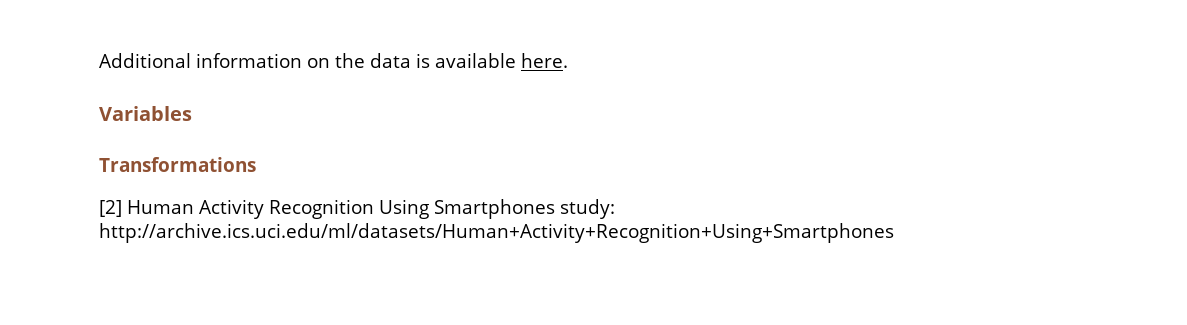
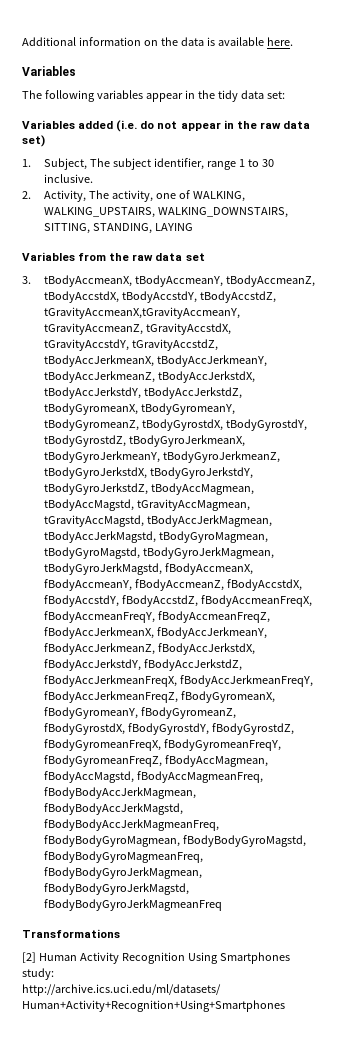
(192, 113) none -> [22,90,285,102] [22,120,310,132] [22,135,45,147] [22,158,274,170] [43,174,93,183] [22,190,245,202] [43,207,288,218] [43,223,193,234] [22,252,205,261] [22,275,315,287] [43,291,276,303] [43,307,240,319] [43,323,231,335] [43,339,218,351] [43,355,267,367] [43,371,255,383] [43,387,242,399] [43,403,235,415] [43,419,307,431] [43,435,245,447] [43,451,280,463] [43,467,253,479] [43,483,254,495] [43,499,250,511] [43,515,272,527] [43,531,268,543] [43,547,274,559] [43,563,253,575] [43,579,302,591] [43,595,312,607] [43,611,270,623] [43,627,267,639] [43,643,255,655] [43,659,242,671] [43,675,313,687] [43,691,275,703] [43,707,236,719] [43,723,294,735] [43,739,281,751] [43,755,268,767] [43,771,263,783] [43,787,196,799] [43,803,183,815] [43,819,219,831] [43,835,306,847] [43,851,203,863] [43,867,202,879] [43,883,189,895] [43,899,222,911] // The following variables appear in the tidy data set: // Variables added (i.e. do not appear in the raw data set) // 1. Subject, The subject identifier, range 1 to 30 inclusive. // 2. Activity, The activity, one of WALKING, WALKING_UPSTAIRS, WALKING_DOWNSTAIRS, SITTING, STANDING, LAYING // Variables from the raw data set // 3. tBodyAccmeanX, tBodyAccmeanY, tBodyAccmeanZ, tBodyAccstdX, tBodyAccstdY, tBodyAccstdZ, tGravityAccmeanX,tGravityAccmeanY, tGravityAccmeanZ, tGravityAccstdX, tGravityAccstdY, tGravityAccstdZ, tBodyAccJerkmeanX, tBodyAccJerkmeanY, tBodyAccJerkmeanZ, tBodyAccJerkstdX, tBodyAccJerkstdY, tBodyAccJerkstdZ, tBodyGyromeanX, tBodyGyromeanY, tBodyGyromeanZ, tBodyGyrostdX, tBodyGyrostdY, tBodyGyrostdZ, tBodyGyroJerkmeanX, tBodyGyroJerkmeanY, tBodyGyroJerkmeanZ, tBodyGyroJerkstdX, tBodyGyroJerkstdY, tBodyGyroJerkstdZ, tBodyAccMagmean, tBodyAccMagstd, tGravityAccMagmean, tGravityAccMagstd, tBodyAccJerkMagmean, tBodyAccJerkMagstd, tBodyGyroMagmean, tBodyGyroMagstd, tBodyGyroJerkMagmean, tBodyGyroJerkMagstd, fBodyAccmeanX, fBodyAccmeanY, fBodyAccmeanZ, fBodyAccstdX, fBodyAccstdY, fBodyAccstdZ, fBodyAccmeanFreqX, fBodyAccmeanFreqY, fBodyAccmeanFreqZ, fBodyAccJerkmeanX, fBodyAccJerkmeanY, fBodyAccJerkmeanZ, fBodyAccJerkstdX, fBodyAccJerkstdY, fBodyAccJerkstdZ, fBodyAccJerkmeanFreqX, fBodyAccJerkmeanFreqY, fBodyAccJerkmeanFreqZ, fBodyGyromeanX, fBodyGyromeanY, fBodyGyromeanZ, fBodyGyrostdX, fBodyGyrostdY, fBodyGyrostdZ, fBodyGyromeanFreqX, fBodyGyromeanFreqY, fBodyGyromeanFreqZ, fBodyAccMagmean, fBodyAccMagstd, fBodyAccMagmeanFreq, fBodyBodyAccJerkMagmean, fBodyBodyAccJerkMagstd, fBodyBodyAccJerkMagmeanFreq, fBodyBodyGyroMagmean, fBodyBodyGyroMagstd, fBodyBodyGyroMagmeanFreq, fBodyBodyGyroJerkMagmean, fBodyBodyGyroJerkMagstd, fBodyBodyGyroJerkMagmeanFreq

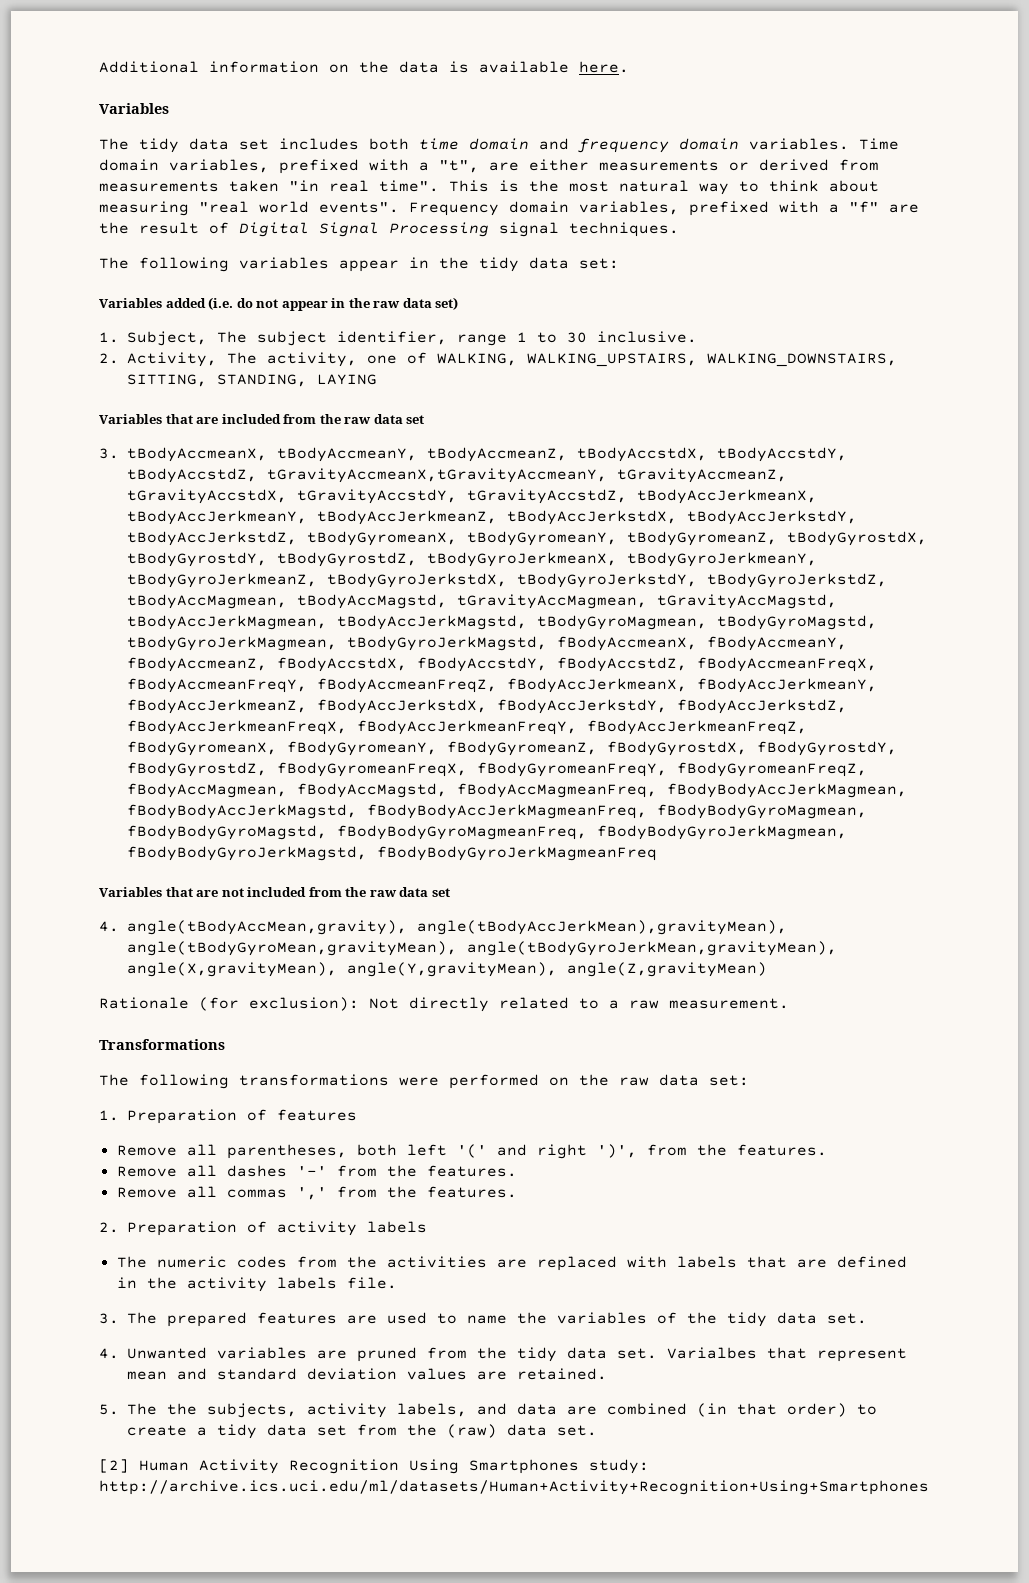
(76, 71) none -> [99,138,899,153] [99,159,879,174] [99,180,879,195] [99,201,919,216] [99,222,679,237] // The tidy data set includes both time domain and frequency domain variables. Time domain variables, prefixed with a "t", are either measurements or derived from measurements taken "in real time". This is the most natural way to think about measuring "real world events". Frequency domain variables, prefixed with a "f" are the result of Digital Signal Processing signal techniques.
(75, 256) none -> [165,414,281,424] that are included
[22,929,120,938] Transformations -> [99,887,450,897] [99,920,787,935] [127,941,837,956] [127,962,767,977] [99,997,789,1012] [99,1039,225,1050] [99,1074,749,1089] [99,1109,357,1124] [116,1144,827,1159] [116,1165,517,1177] [116,1186,517,1200] [99,1221,427,1236] [116,1256,907,1271] [116,1277,397,1292] [99,1312,867,1327] [99,1347,907,1362] [127,1368,607,1380] [99,1403,877,1418] [127,1424,597,1439] Variables that are not included from the raw data set // 4. angle(tBodyAccMean,gravity), angle(tBodyAccJerkMean),gravityMean), angle(tBodyGyroMean,gravityMean), angle(tBodyGyroJerkMean,gravityMean), angle(X,gravityMean), angle(Y,gravityMean), angle(Z,gravityMean) // Rationale (for exclusion): Not directly related to a raw measurement. // Transformations // The following transformations were performed on the raw data set: // 1. Preparation of features // Remove all parentheses, both left '(' and right ')', from the features. // Remove all dashes '-' from the features. // Remove all commas ',' from the features. // 2. Preparation of activity labels // The numeric codes from the activities are replaced with labels that are defined in the activity labels file. // 3. The prepared features are used to name the variables of the tidy data set. // 4. Unwanted variables are pruned from the tidy data set. Varialbes that represent mean and standard deviation values are retained. // 5. The the subjects, activity labels, and data are combined (in that order) to create a tidy data set from the (raw) data set.

